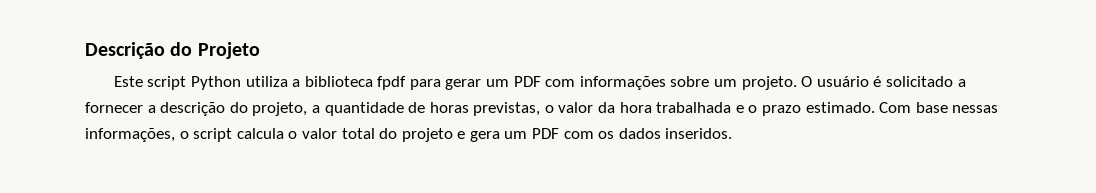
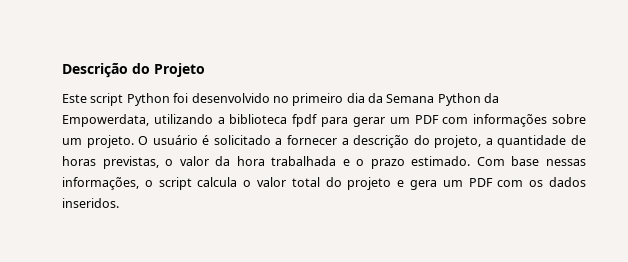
[245,76,288,87] utiliza -> [173,93,500,106] [62,114,213,127] foi desenvolvido no primeiro dia da Semana Python da Empowerdata, utilizando

